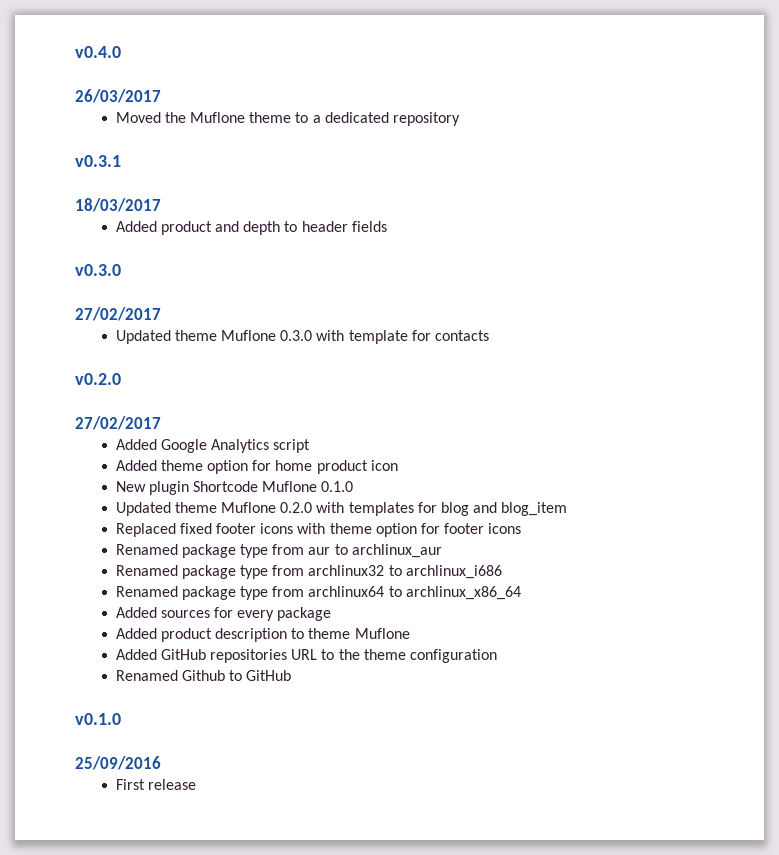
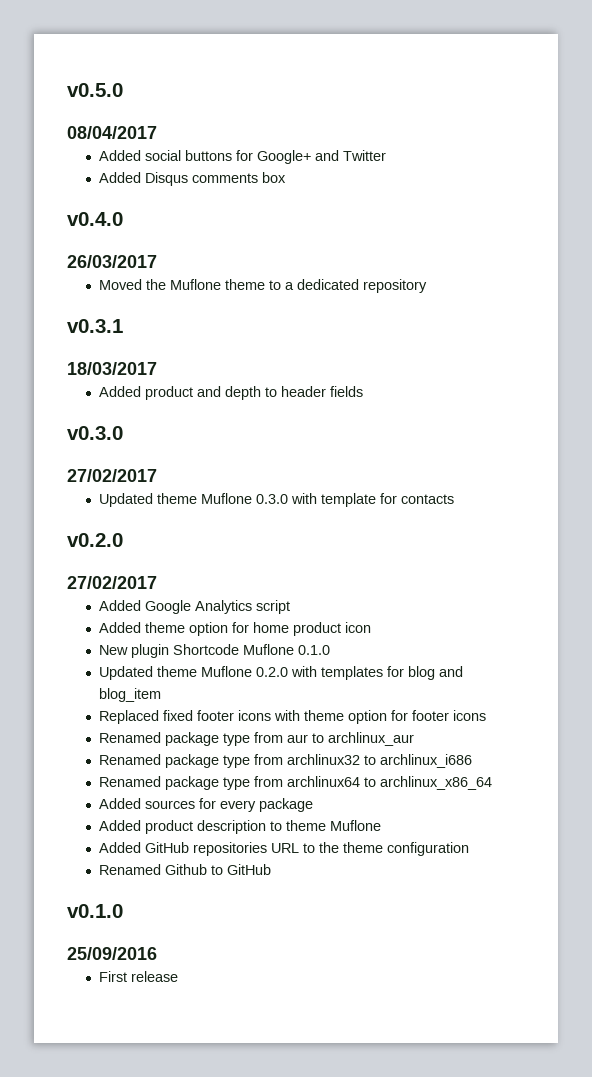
(75, 52) none -> [67,83,123,97] [67,126,157,139] [99,150,387,164] [99,172,287,186] v0.5.0 // 08/04/2017 // Added social buttons for Google+ and Twitter // Added Disqus comments box //

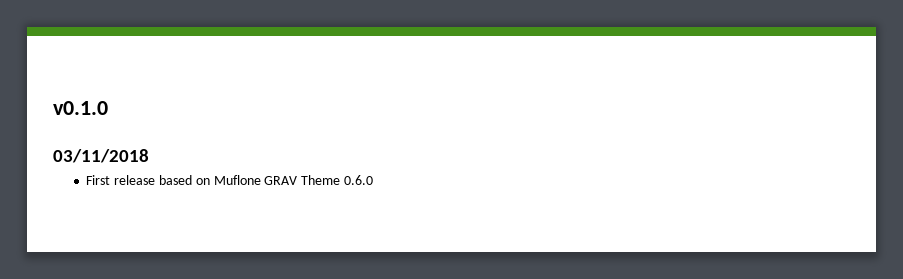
[67,83,123,97] [67,126,157,139] [99,150,387,164] [99,172,287,186] [67,212,123,226] [67,255,157,268] [99,279,428,293] [67,319,123,333] [67,362,157,375] [99,386,364,400] [67,426,123,440] [67,469,157,482] [99,493,455,507] [67,533,123,547] [67,576,157,589] [99,600,291,614] [99,622,372,636] [99,644,331,658] [99,666,464,680] [99,688,162,702] [99,710,487,724] [99,732,415,746] [99,754,473,768] [99,776,493,790] [99,798,314,812] [99,820,382,834] [99,842,470,856] [99,864,272,875] v0.5.0 // 08/04/2017 // Added social buttons for Google+ and Twitter // Added Disqus comments box // v0.4.0 // 26/03/2017 // Moved the Muflone theme to a dedicated repository // v0.3.1 // 18/03/2017 // Added product and depth to header fields // v0.3.0 // 27/02/2017 // Updated theme Muflone 0.3.0 with template for contacts // v0.2.0 // 27/02/2017 // Added Google Analytics script // Added theme option for home product icon // New plugin Shortcode Muflone 0.1.0 // Updated theme Muflone 0.2.0 with templates for blog and blog_item // Replaced fixed footer icons with theme option for footer icons // Renamed package type from aur to archlinux_aur // Renamed package type from archlinux32 to archlinux_i686 // Renamed package type from archlinux64 to archlinux_x86_64 // Added sources for every package // Added product description to theme Muflone // Added GitHub repositories URL to the theme configuration // Renamed Github to GitHub // -> (53, 108) none
[67,947,157,960] 25/09/2016 -> [53,149,149,163] 03/11/2018
(179, 976) none -> [158,175,373,185] based on Muflone GRAV Theme 0.6.0

